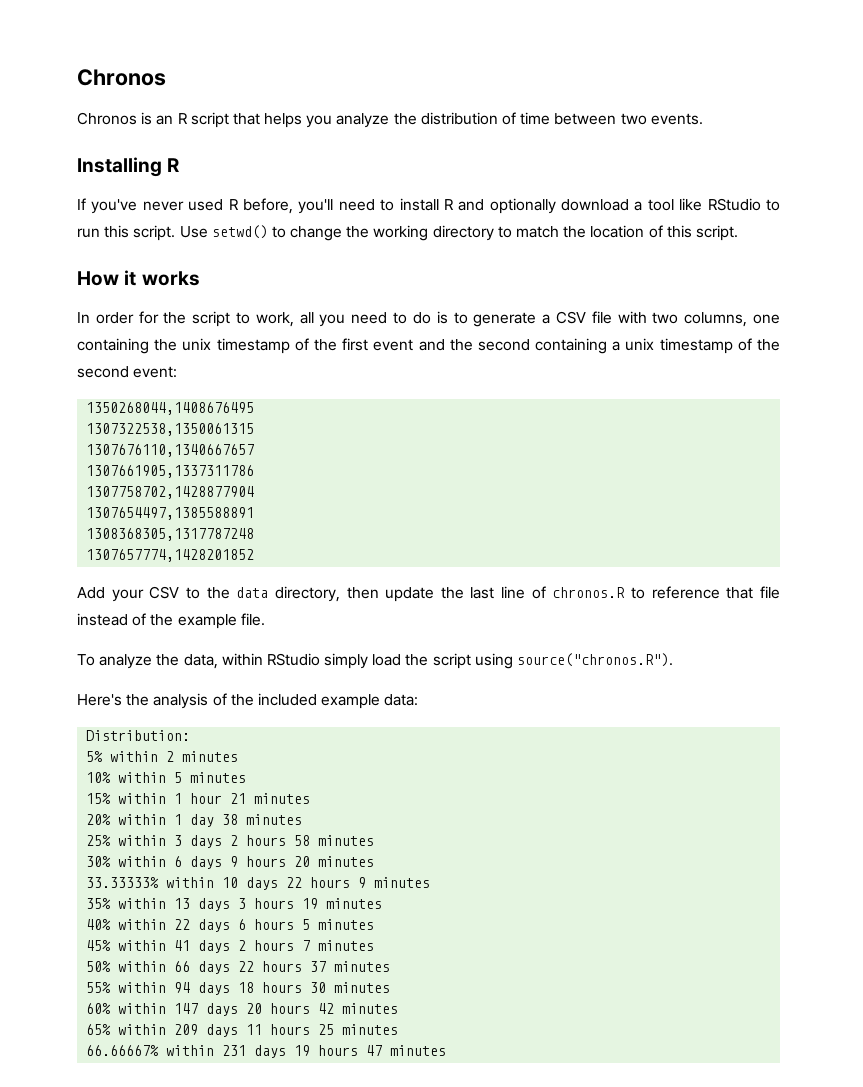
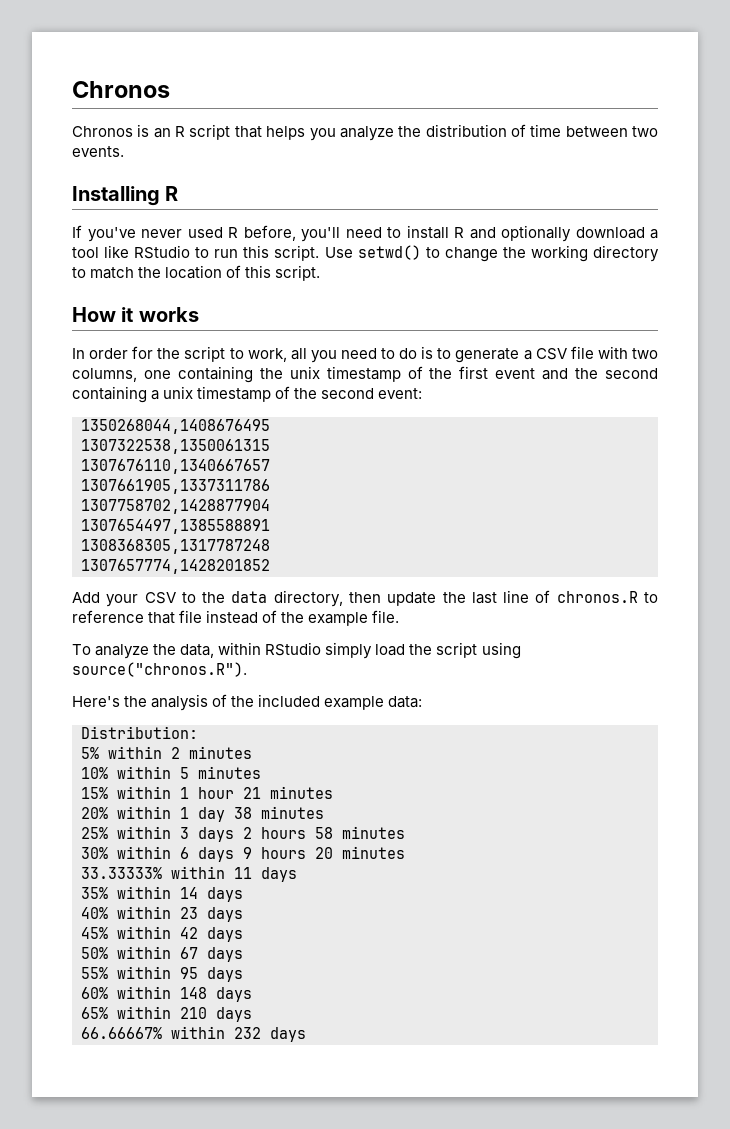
[222,877,431,890] 10 days 22 hours 9 minutes -> [234,867,297,882] 11 days
[174,898,383,911] 13 days 3 hours 19 minutes -> [180,887,243,902] 14 days
[174,919,375,932] 22 days 6 hours 5 minutes -> [180,907,243,922] 23 days
[174,940,375,953] 41 days 2 hours 7 minutes -> [180,927,243,942] 42 days
[174,961,391,974] 66 days 22 hours 37 minutes -> [180,947,243,962] 67 days
[174,982,391,995] 94 days 18 hours 30 minutes -> [180,967,243,982] 95 days
[174,1003,399,1016] 147 days 20 hours 42 minutes -> [180,987,252,1002] 148 days
[174,1024,399,1037] [86,1045,447,1058] 209 days 11 hours 25 minutes // 66.66667% within 231 days 19 hours 47 minutes -> [180,1007,252,1022] [81,1026,306,1042] 210 days // 66.66667% within 232 days

